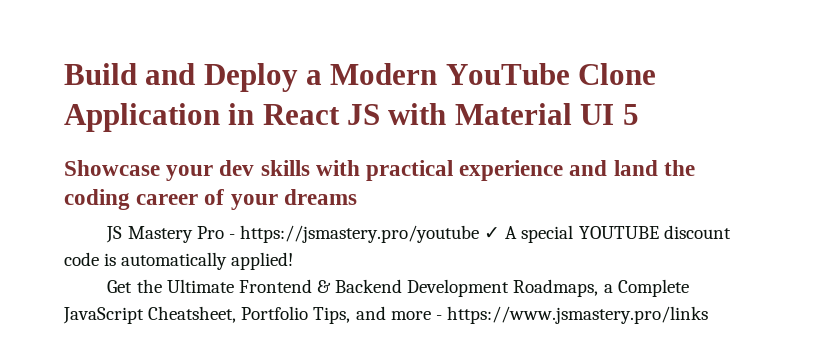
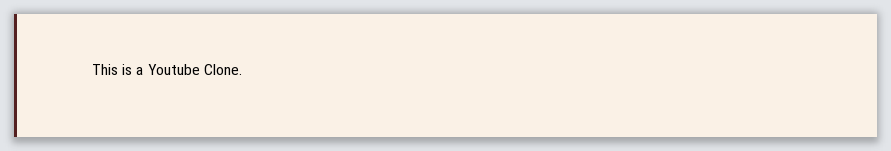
[64,63,657,92] [64,103,639,132] [64,160,695,181] [64,189,357,210] [106,225,731,243] [64,252,294,270] [107,279,689,297] [63,306,708,324] Build and Deploy a Modern YouTube Clone Application in React JS with Material UI 5 // Showcase your dev skills with practical experience and land the coding career of your dreams // JS Mastery Pro - https://jsmastery.pro/youtube ✓ A special YOUTUBE discount code is automatically applied! // Get the Ultimate Frontend & Backend Development Roadmaps, a Complete JavaScript Cheatsheet, Portfolio Tips, and more - https://www.jsmastery.pro/links -> [92,64,242,75] This is a Youtube Clone.

